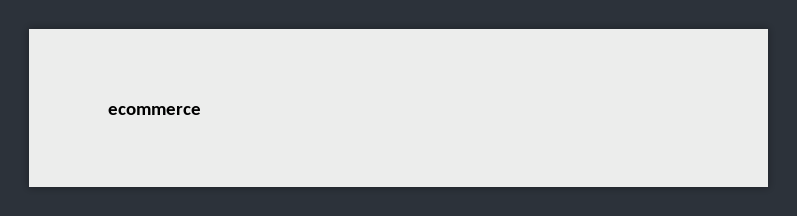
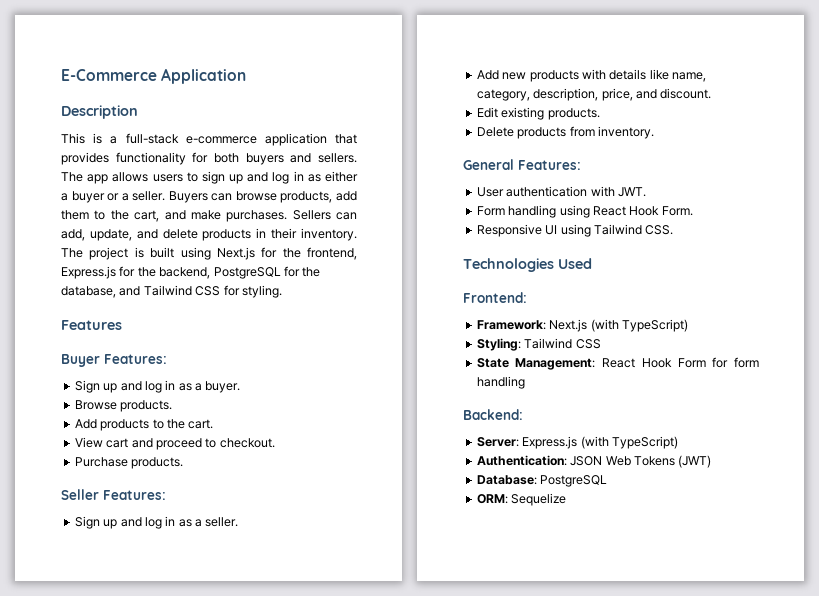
[108,106,201,115] ecommerce -> [61,68,247,84] [61,105,138,119] [61,133,358,146] [61,152,357,165] [61,171,359,184] [61,191,357,203] [61,210,357,222] [61,228,357,241] [61,247,357,260] [61,266,321,279] [61,285,282,298] [61,320,122,330] [61,354,167,367] [74,380,241,393] [74,400,173,412] [74,419,214,431] [74,437,275,450] [74,457,184,469] [61,489,166,500] [74,516,239,529] [476,69,706,82] [476,88,712,101] [476,107,600,120] [476,126,654,139] [463,159,581,170] [476,186,646,197] [476,205,693,218] [476,224,674,237] [463,258,592,272] [463,292,527,303] [476,319,688,332] [476,338,601,351] [476,357,759,370] [476,376,525,389] [463,409,523,420] [476,436,678,449] [476,455,712,468] [476,475,608,487] [476,493,567,506] E-Commerce Application // Description // This is a full-stack e-commerce application that provides functionality for both buyers and sellers. The app allows users to sign up and log in as either a buyer or a seller. Buyers can browse products, add them to the cart, and make purchases. Sellers can add, update, and delete products in their inventory. The project is built using Next.js for the frontend, Express.js for the backend, PostgreSQL for the database, and Tailwind CSS for styling. // Features // Buyer Features: // Sign up and log in as a buyer. // Browse products. // Add products to the cart. // View cart and proceed to checkout. // Purchase products. // Seller Features: // Sign up and log in as a seller. // Add new products with details like name, category, description, price, and discount. // Edit existing products. // Delete products from inventory. // General Features: // User authentication with JWT. // Form handling using React Hook Form. // Responsive UI using Tailwind CSS. // Technologies Used // Frontend: // Framework: Next.js (with TypeScript) // Styling: Tailwind CSS // State Management: React Hook Form for form handling // Backend: // Server: Express.js (with TypeScript) // Authentication: JSON Web Tokens (JWT) // Database: PostgreSQL // ORM: Sequelize

